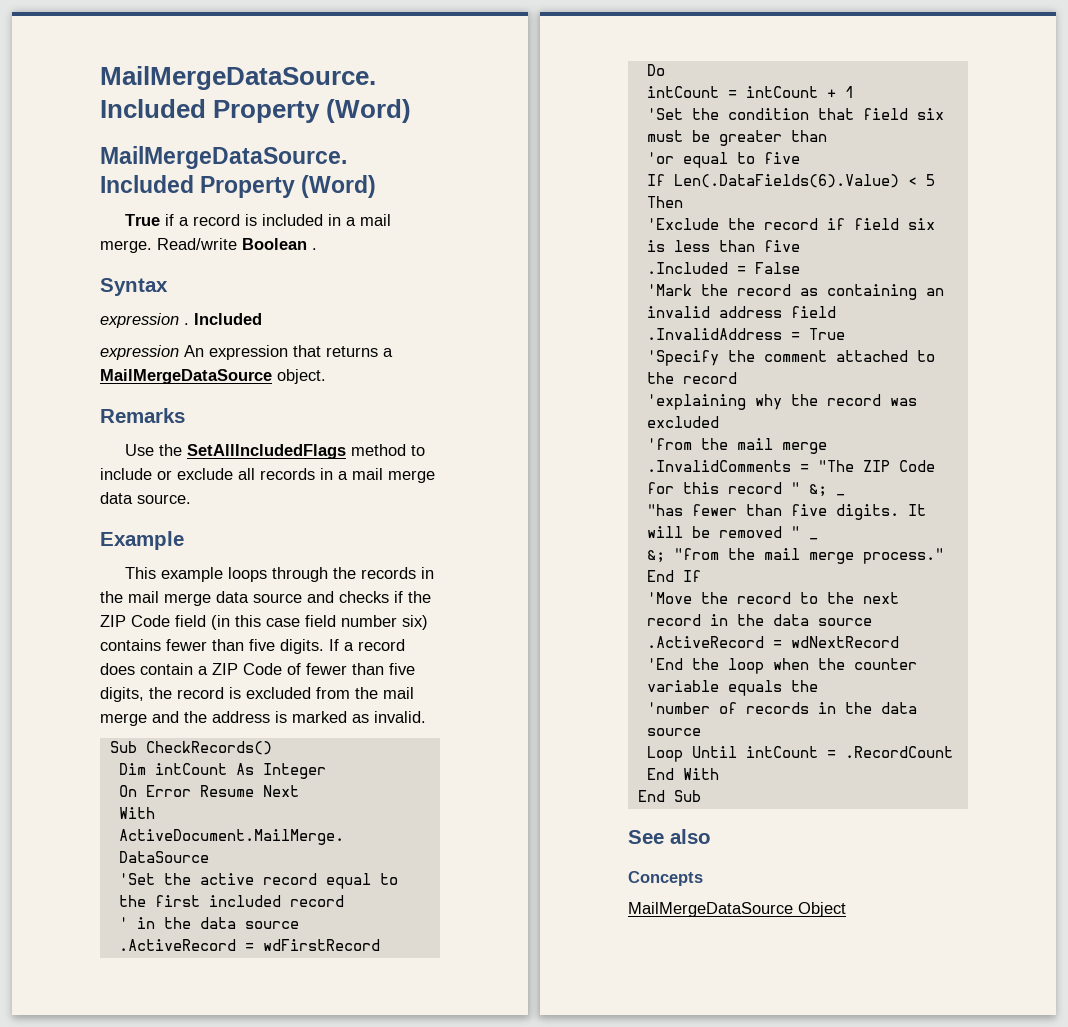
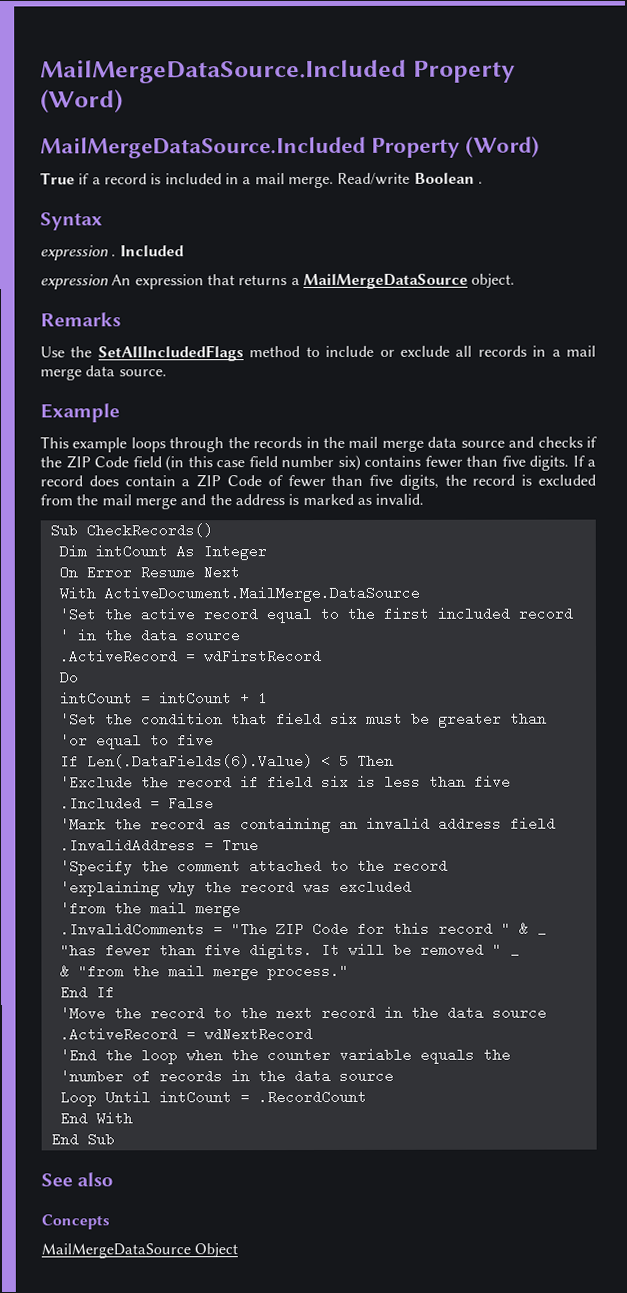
[808,484,827,497] &; -> [518,921,529,936] &
[646,550,665,563] &; -> [59,964,70,979] &

